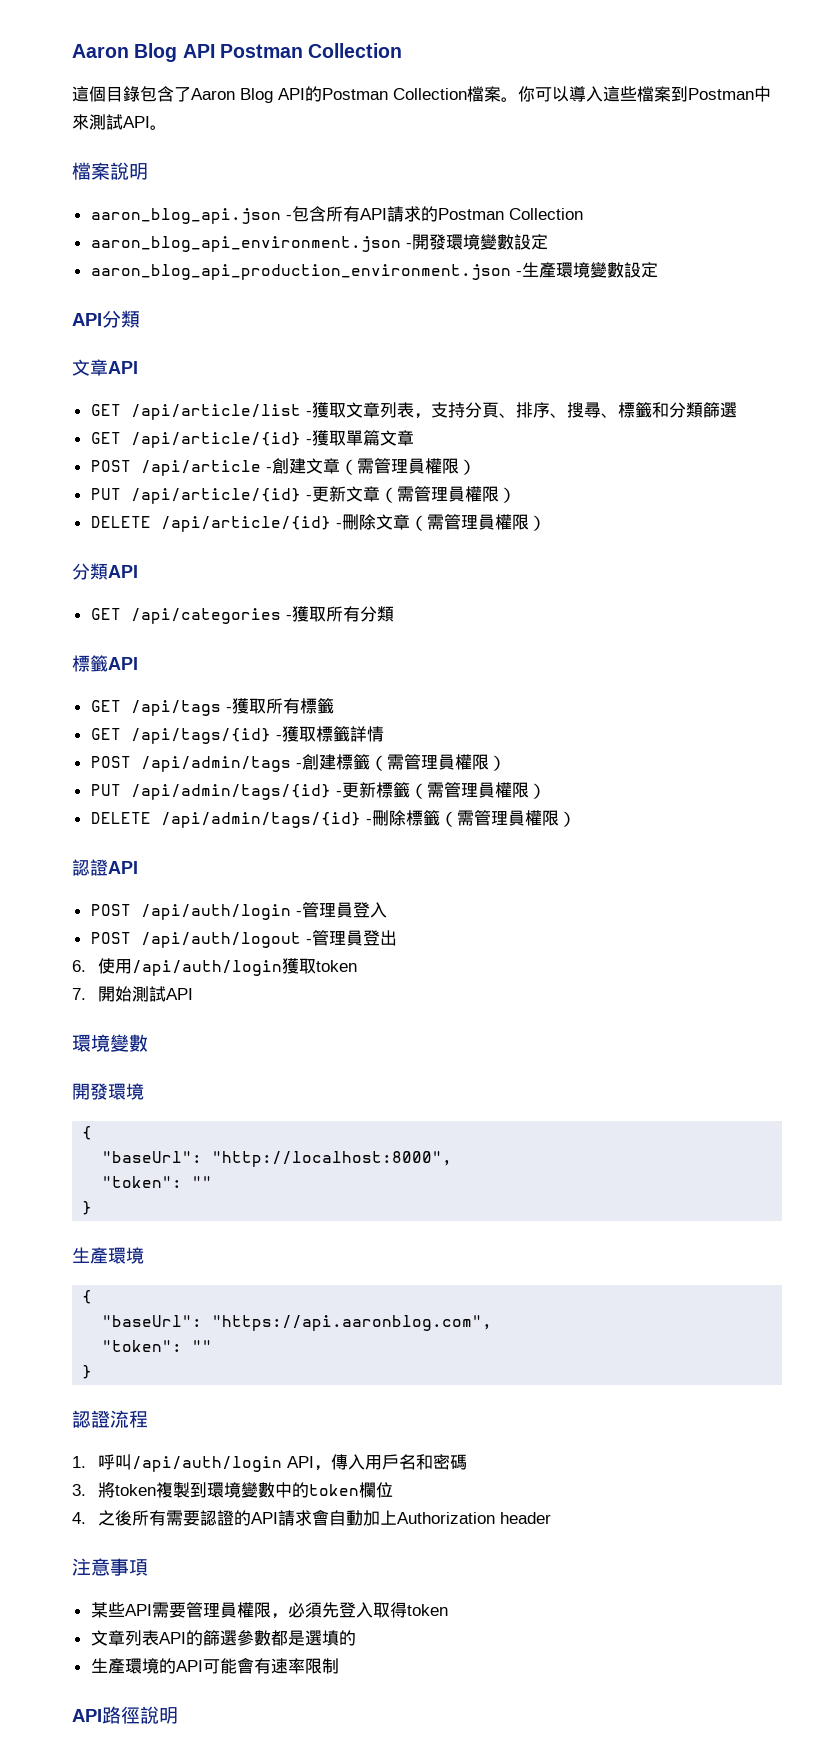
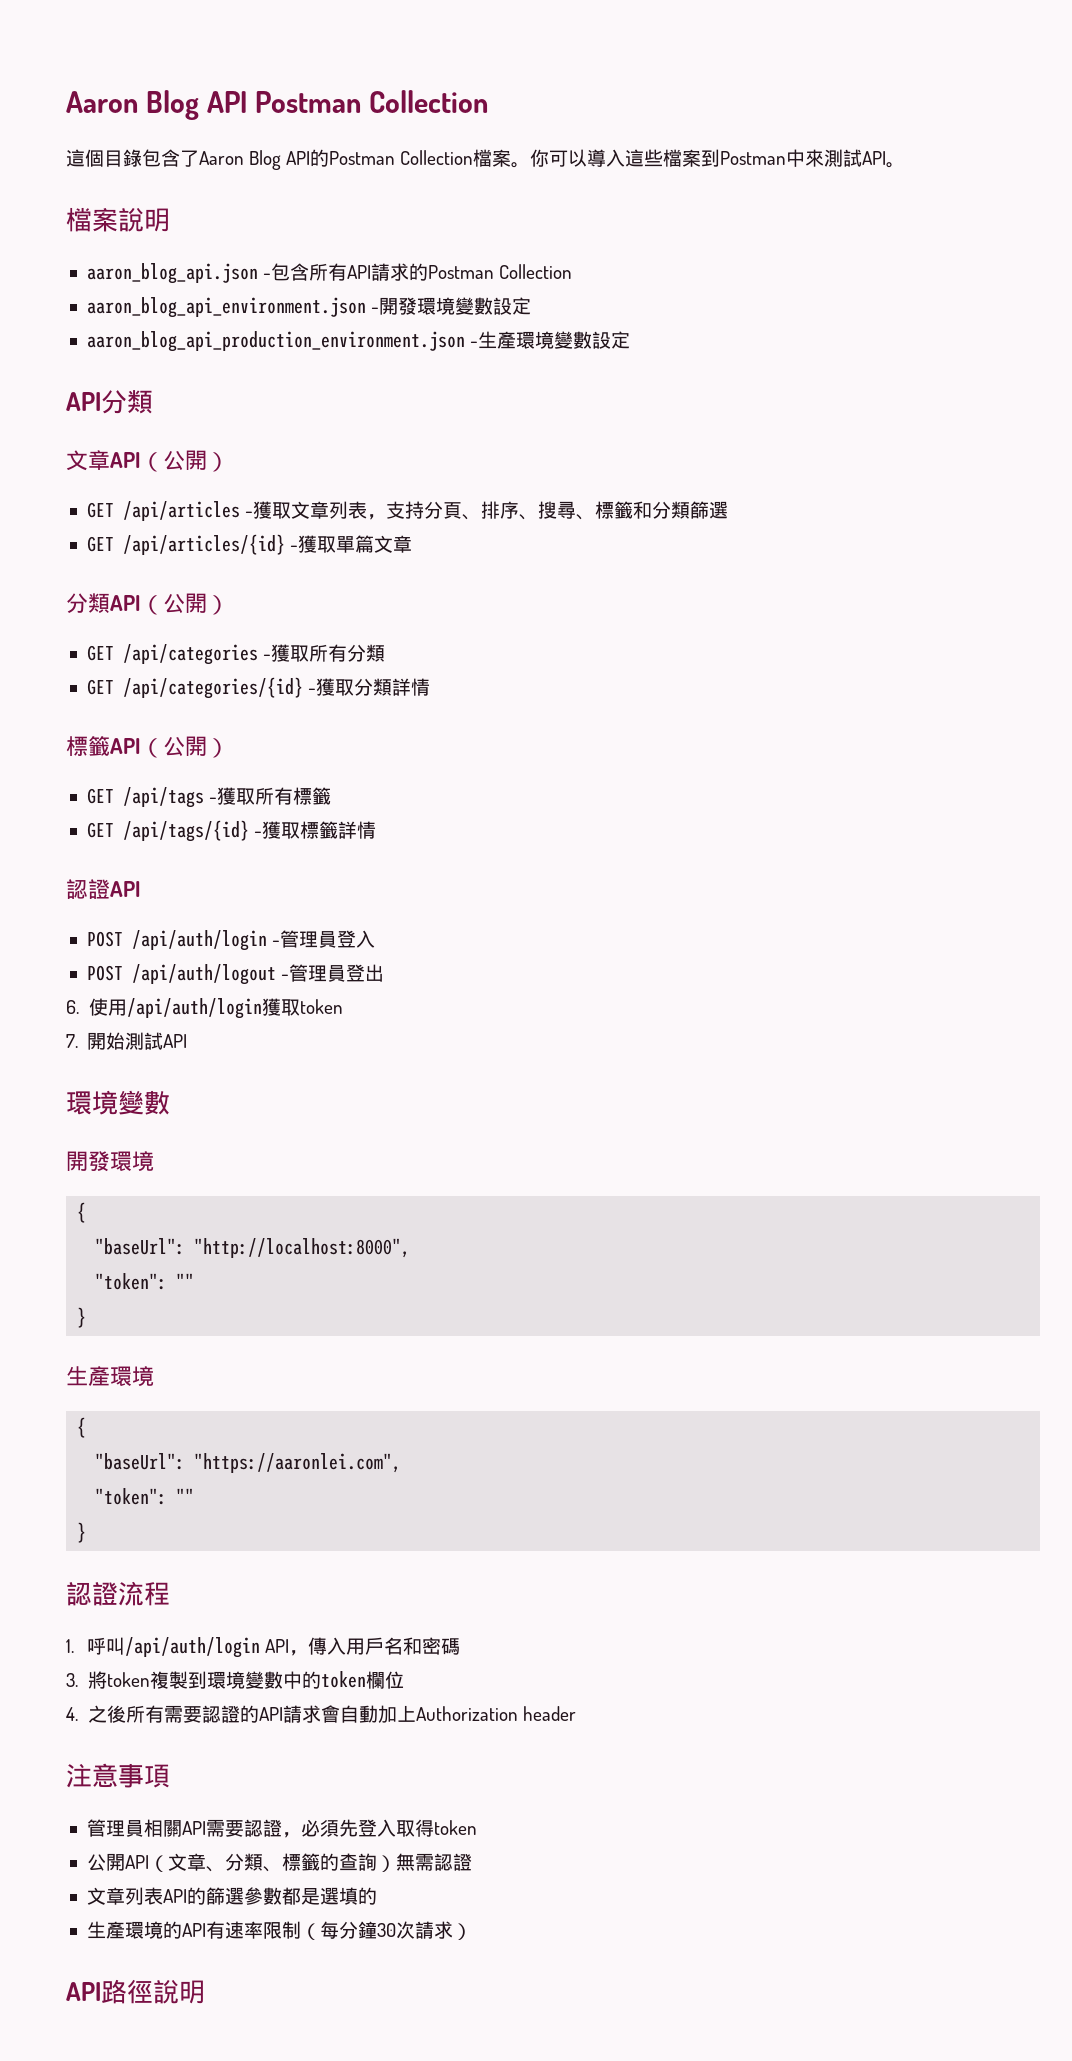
[90,404,301,420] // GET /api/article/list -> [141,450,229,472] [86,501,240,521] （公開） // GET /api/articles
[130,432,301,448] /api/article/{id} -> [122,534,285,555] /api/articles/{id}
[90,458,476,476] [90,486,516,504] [90,514,546,532] // POST /api/article -創建文章（需管理員權限） // PUT /api/article/{id} -更新文章（需管理員權限） // DELETE /api/article/{id} -刪除文章（需管理員權限） -> (413, 544) none
(138, 571) none -> [141,593,229,615] （公開）
(394, 614) none -> [86,677,431,699] // GET /api/categories/{id} -獲取分類詳情
(138, 663) none -> [141,736,229,758] （公開）
[90,754,506,772] [90,782,546,800] [90,810,576,828] // POST /api/admin/tags -創建標籤（需管理員權限） // PUT /api/admin/tags/{id} -更新標籤（需管理員權限） // DELETE /api/admin/tags/{id} -刪除標籤（需管理員權限） -> (377, 830) none
[212,1315,493,1331] "https://api.aaronblog.com", -> [194,1453,402,1473] "https://aaronlei.com",
[90,1602,271,1618] 某些API需要管理員權限 -> [86,1819,282,1837] 管理員相關API需要認證
(448, 1610) none -> [86,1853,472,1872] // 公開API（文章、分類、標籤的查詢）無需認證
[202,1657,254,1674] 可能會 -> (206, 1930) none
(339, 1666) none -> [300,1921,472,1940] （每分鐘30次請求）

